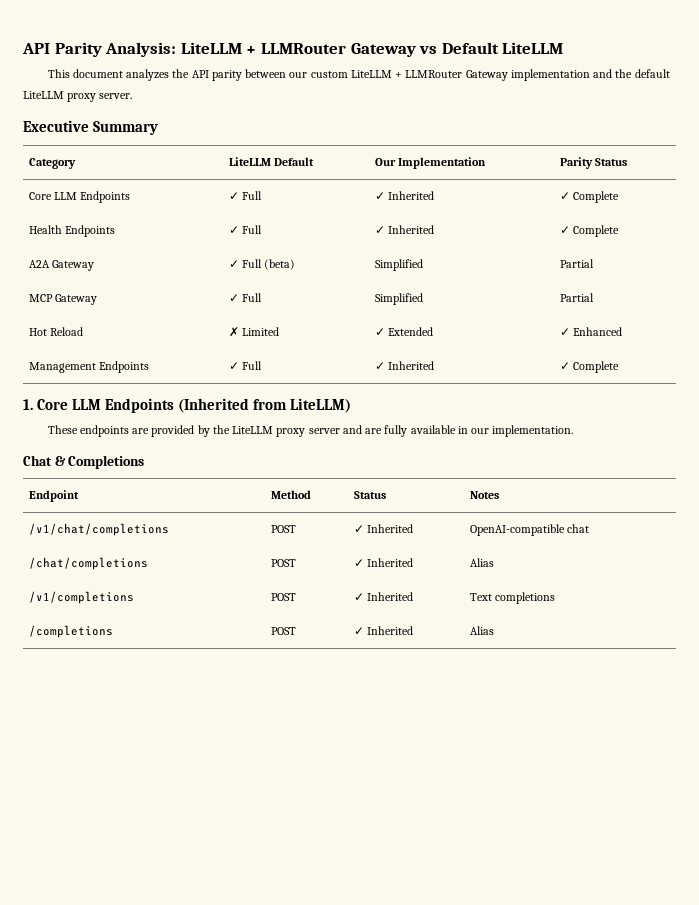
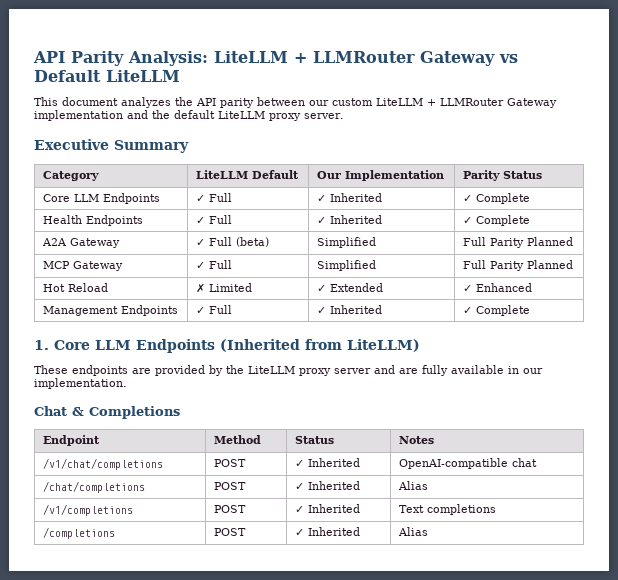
[559,259,594,268] Partial -> [462,237,573,248] Full Parity Planned
[559,293,594,302] Partial -> [462,260,573,271] Full Parity Planned

